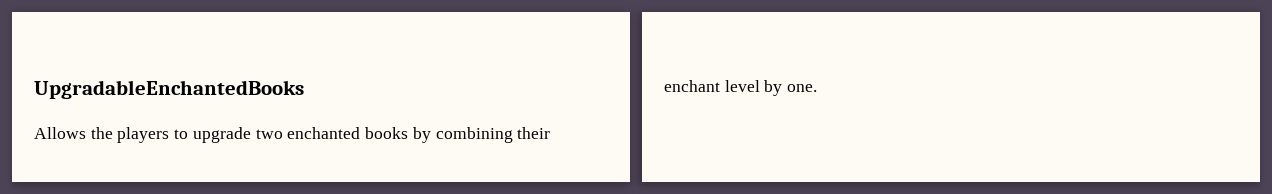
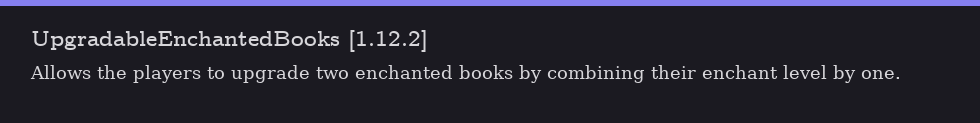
(304, 89) none -> [348,30,428,52] [1.12.2]

